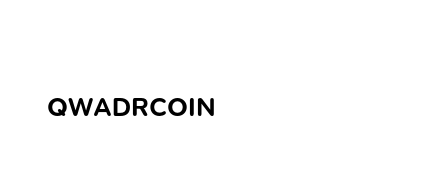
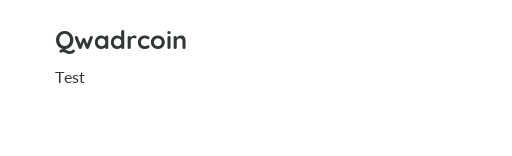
[47,97,216,117] QWADRCOIN -> [55,30,187,54] [55,72,85,83] Qwadrcoin // Test

